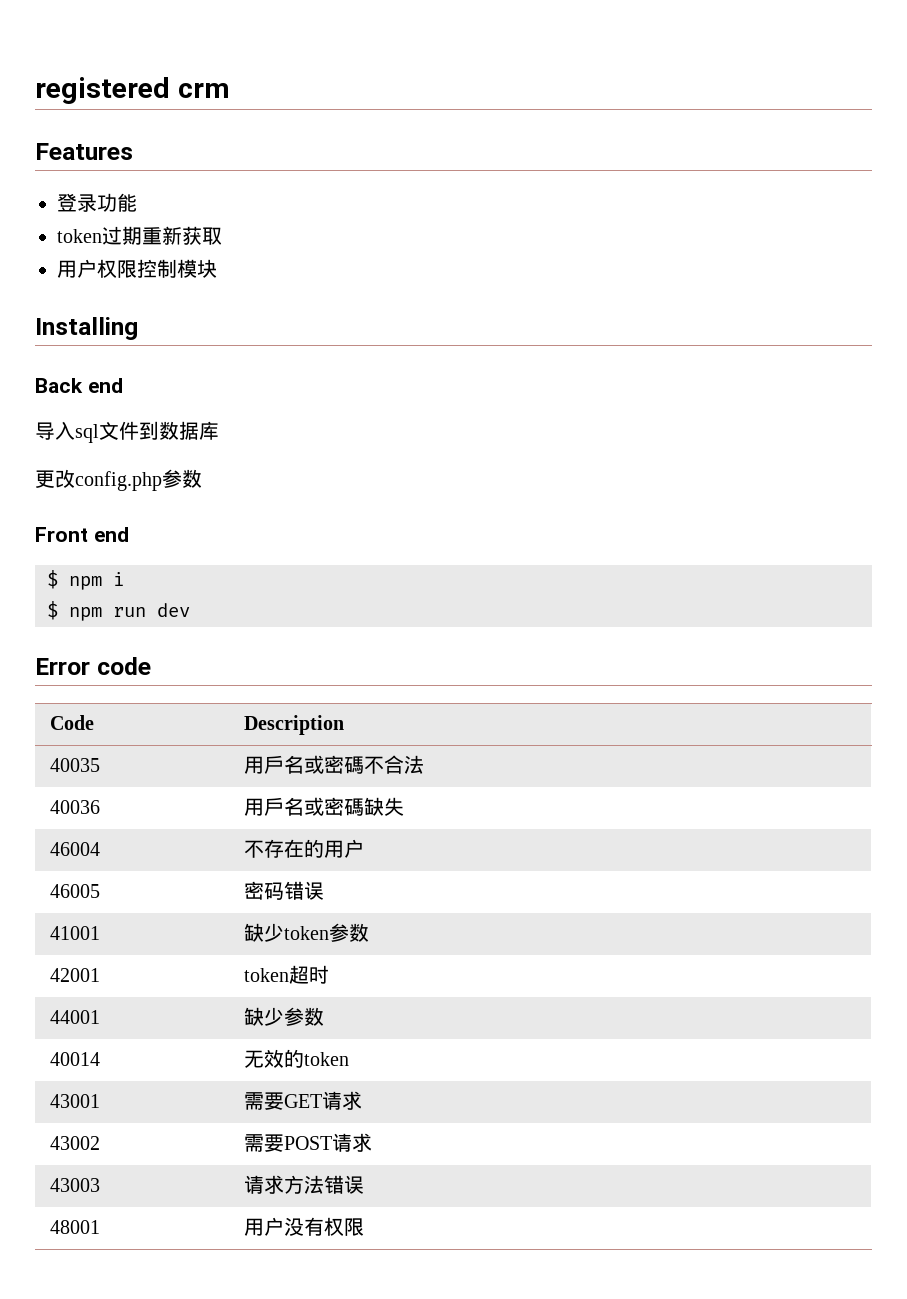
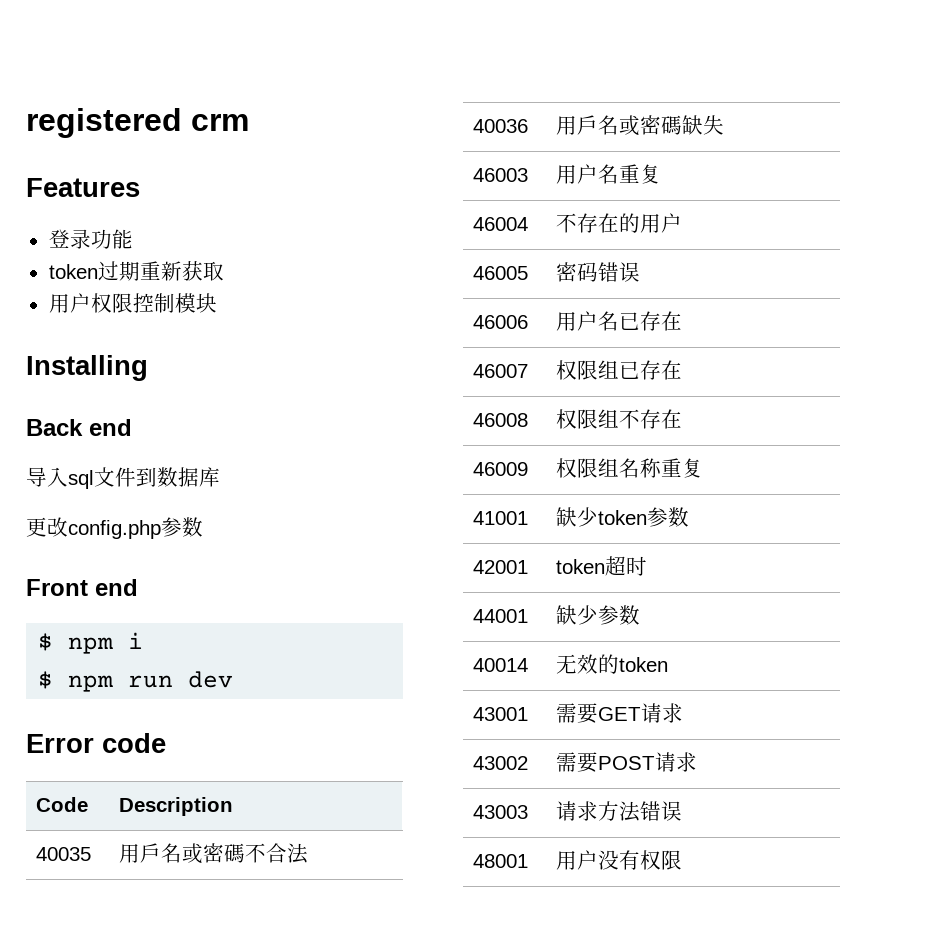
(405, 806) none -> [473,168,529,182] [556,164,662,184] // 46003 | 用户名重复
(325, 890) none -> [473,315,529,329] [556,311,683,331] [473,364,529,378] [556,360,683,380] [473,413,529,427] [556,409,683,429] [473,462,529,476] [556,458,704,478] // 46006 | 用户名已存在 // 46007 | 权限组已存在 // 46008 | 权限组不存在 // 46009 | 权限组名称重复

